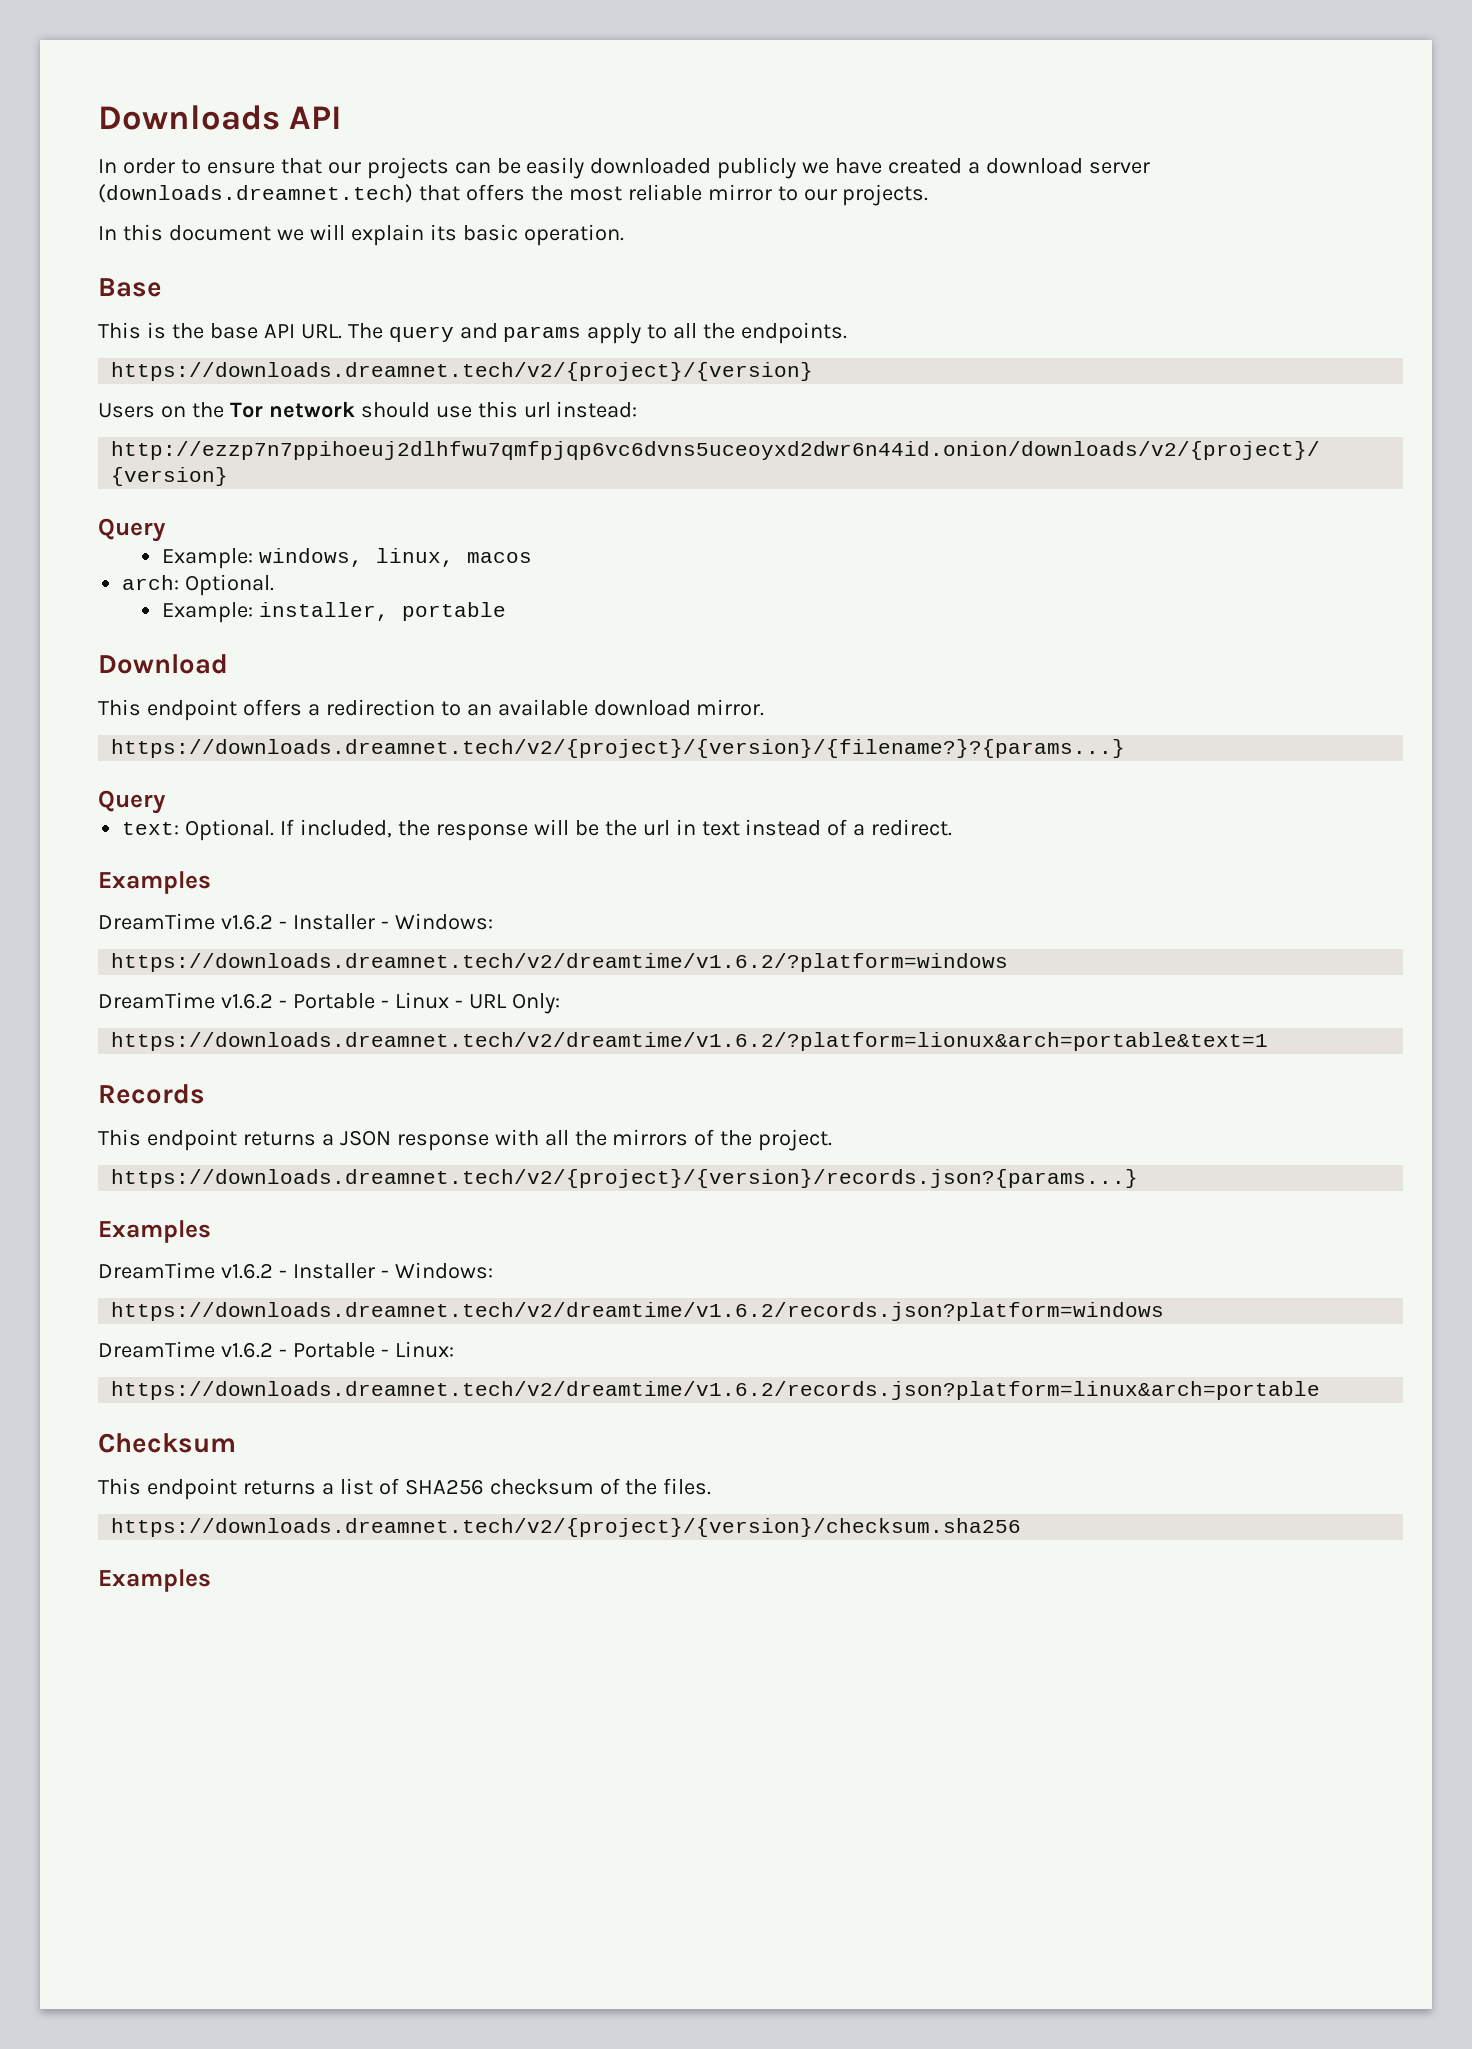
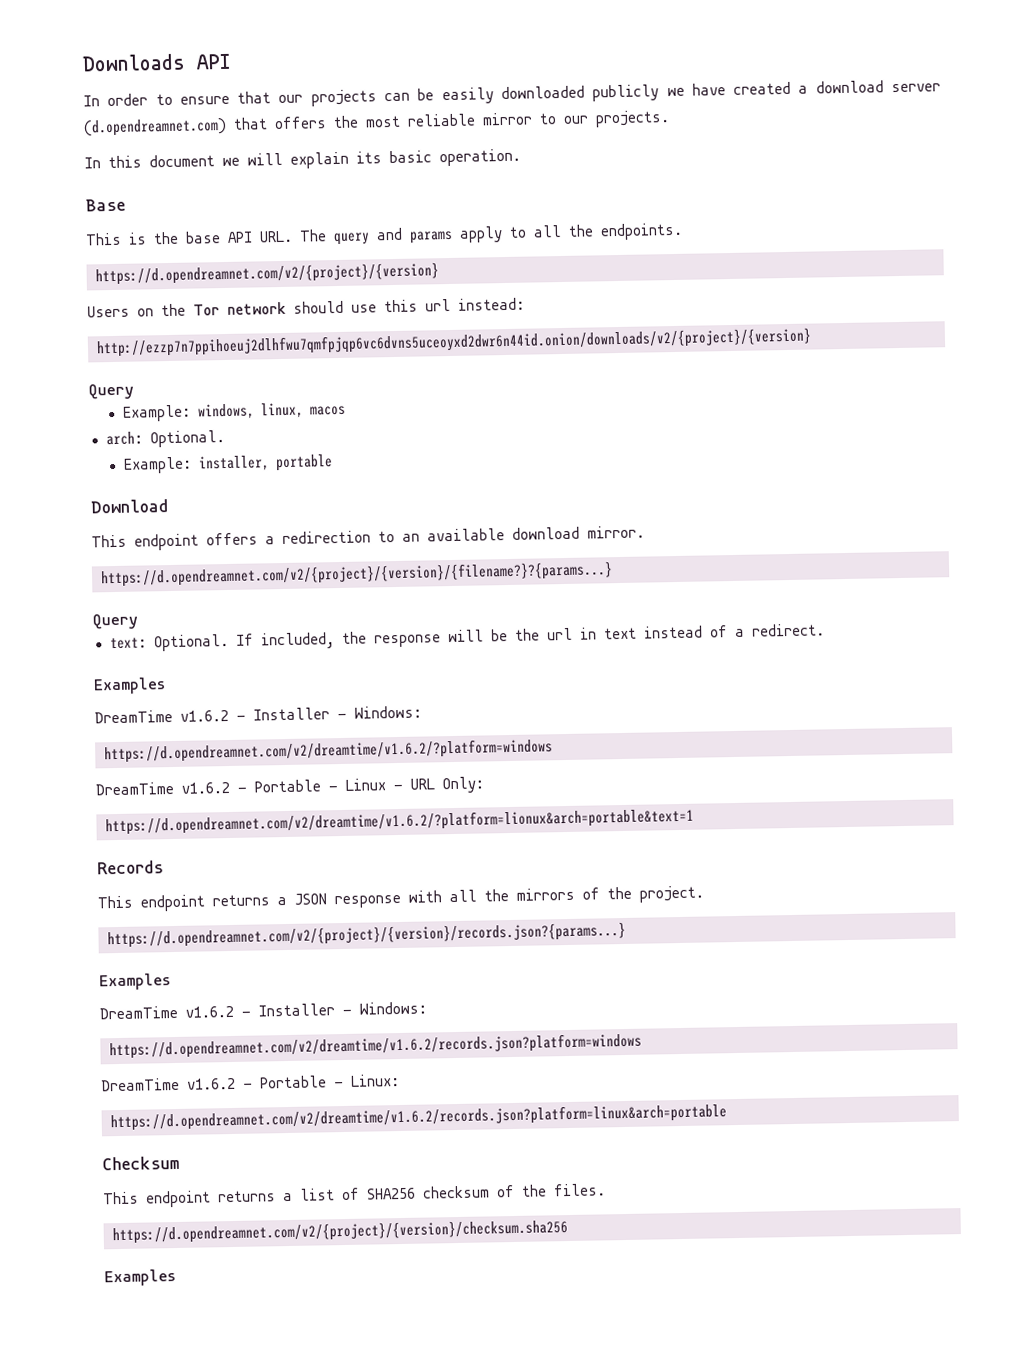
[98,184,413,203] (downloads.dreamnet.tech) -> [83,117,227,137] (d.opendreamnet.com)
[111,362,814,381] https://downloads.dreamnet.tech/v2/{project}/{version} -> [95,262,439,286] https://d.opendreamnet.com/v2/{project}/{version}
[111,739,1126,758] https://downloads.dreamnet.tech/v2/{project}/{version}/{filename?}?{params...} -> [100,561,613,588] https://d.opendreamnet.com/v2/{project}/{version}/{filename?}?{params...}
[111,953,1009,972] https://downloads.dreamnet.tech/v2/dreamtime/v1.6.2/?platform=windows -> [104,738,553,764] https://d.opendreamnet.com/v2/dreamtime/v1.6.2/?platform=windows
[111,1032,1269,1051] https://downloads.dreamnet.tech/v2/dreamtime/v1.6.2/?platform=lionux&arch=portable&text=1 -> [105,807,694,836] https://d.opendreamnet.com/v2/dreamtime/v1.6.2/?platform=lionux&arch=portable&text=1
[111,1169,1139,1188] [98,1220,211,1243] [98,1262,493,1279] [111,1302,1165,1321] https://downloads.dreamnet.tech/v2/{project}/{version}/records.json?{params...} // Examples // DreamTime v1.6.2 - Installer - Windows: // https://downloads.dreamnet.tech/v2/dreamtime/v1.6.2/records.json?platform=windows -> [107,921,626,949] [99,973,172,991] [99,1001,427,1020] [109,1032,642,1060] https://d.opendreamnet.com/v2/{project}/{version}/records.json?{params...} // Examples // DreamTime v1.6.2 - Installer - Windows: // https://d.opendreamnet.com/v2/dreamtime/v1.6.2/records.json?platform=windows
[111,1381,1321,1400] https://downloads.dreamnet.tech/v2/dreamtime/v1.6.2/records.json?platform=linux&arch=portable -> [110,1103,727,1132] https://d.opendreamnet.com/v2/dreamtime/v1.6.2/records.json?platform=linux&arch=portable
[111,1518,1022,1537] https://downloads.dreamnet.tech/v2/{project}/{version}/checksum.sha256 -> [112,1219,568,1245] https://d.opendreamnet.com/v2/{project}/{version}/checksum.sha256

